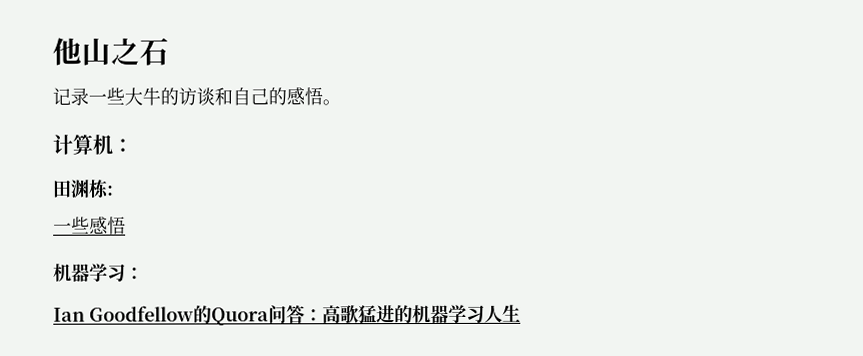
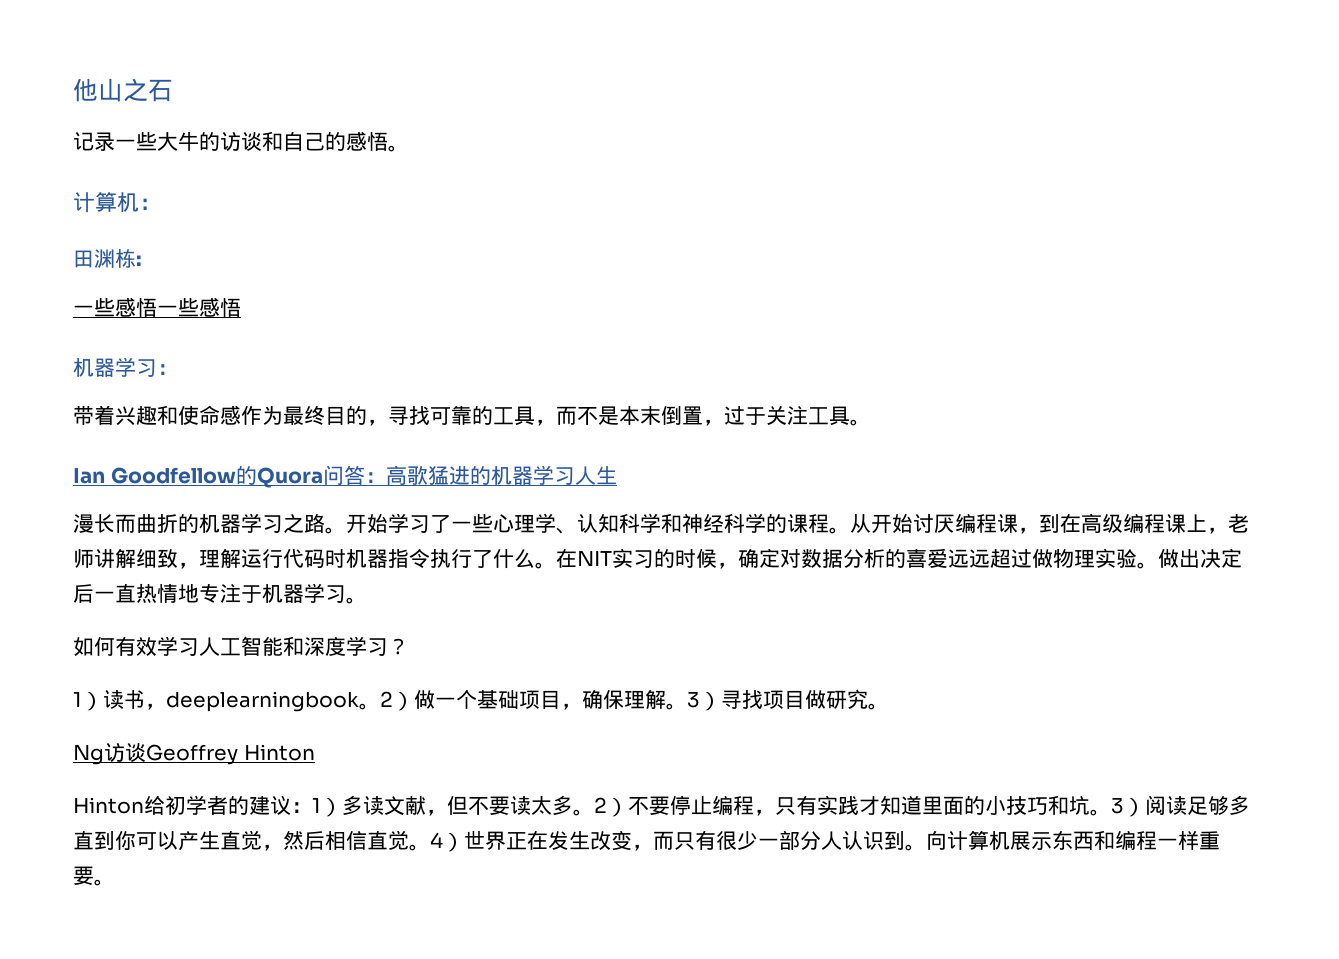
(126, 225) none -> [157,297,241,317] 一些感悟
(144, 273) none -> [73,405,871,426] // 带着兴趣和使命感作为最终目的，寻找可靠的工具，而不是本末倒置，过于关注工具。
(521, 313) none -> [73,513,1249,534] [73,548,1242,569] [73,583,367,604] [73,636,409,656] [73,689,889,712] [73,743,315,765] [73,795,1250,817] [73,830,1220,852] [73,866,115,886] // 漫长而曲折的机器学习之路。开始学习了一些心理学、认知科学和神经科学的课程。从开始讨厌编程课，到在高级编程课上，老师讲解细致，理解运行代码时机器指令执行了什么。在NIT实习的时候，确定对数据分析的喜爱远远超过做物理实验。做出决定后一直热情地专注于机器学习。 // 如何有效学习人工智能和深度学习？ // 1）读书，deeplearningbook。2）做一个基础项目，确保理解。3）寻找项目做研究。 // Ng访谈Geoffrey Hinton // Hinton给初学者的建议：1）多读文献，但不要读太多。2）不要停止编程，只有实践才知道里面的小技巧和坑。3）阅读足够多直到你可以产生直觉，然后相信直觉。4）世界正在发生改变，而只有很少一部分人认识到。向计算机展示东西和编程一样重要。

